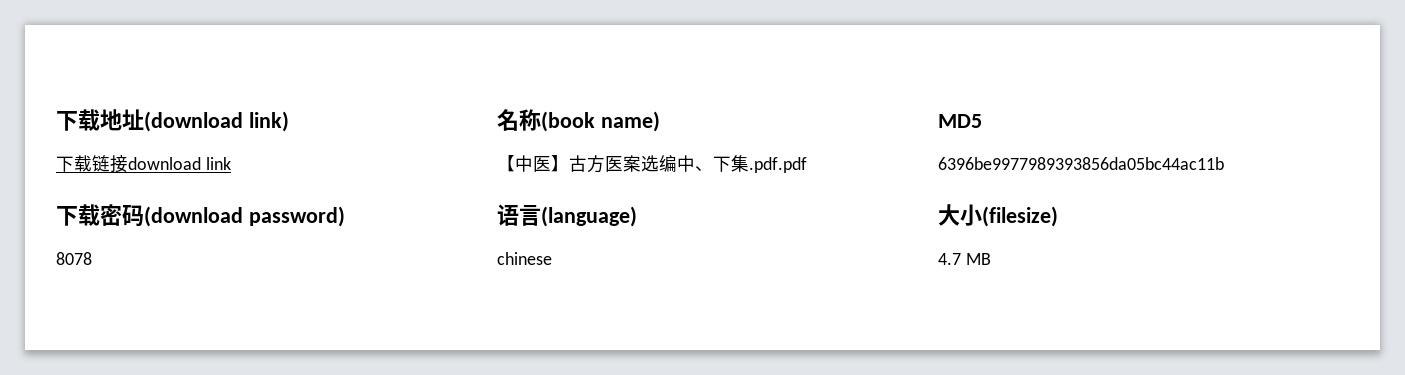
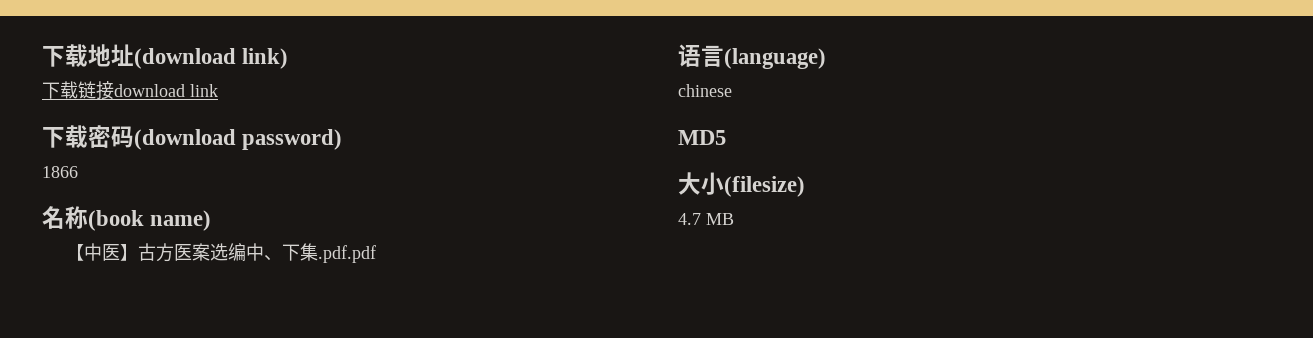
[56,252,92,265] 8078 -> [42,166,78,178] 1866
[938,157,1224,170] // 6396be9977989393856da05bc44ac11b -> (726, 137) none

